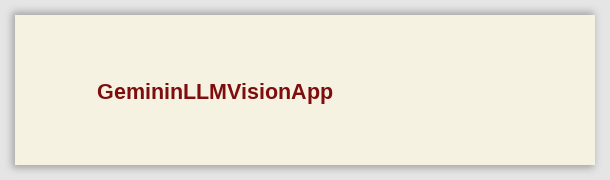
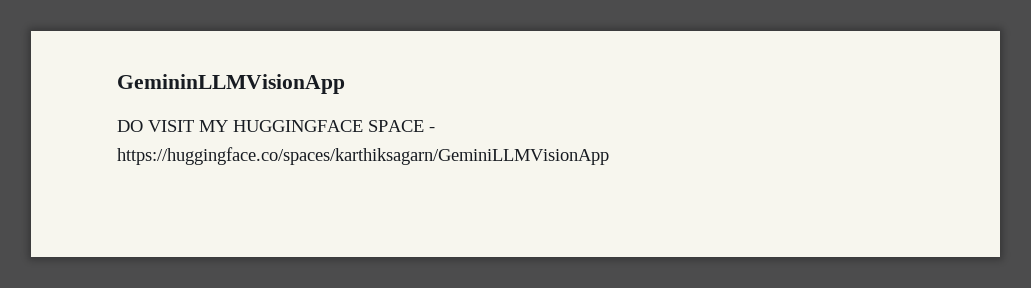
(333, 93) none -> [117,120,435,132] [117,147,609,165] // DO VISIT MY HUGGINGFACE SPACE - https://huggingface.co/spaces/karthiksagarn/GeminiLLMVisionApp

